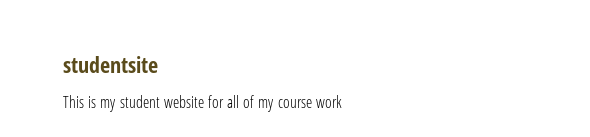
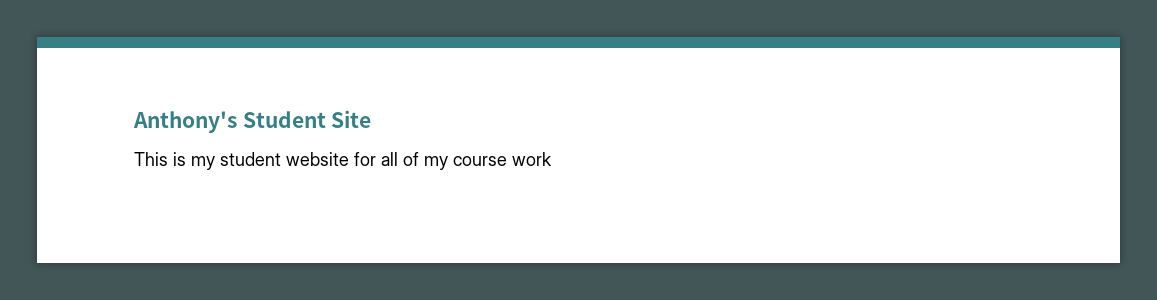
[63,56,158,73] studentsite -> [133,110,372,133] Anthony's Student Site

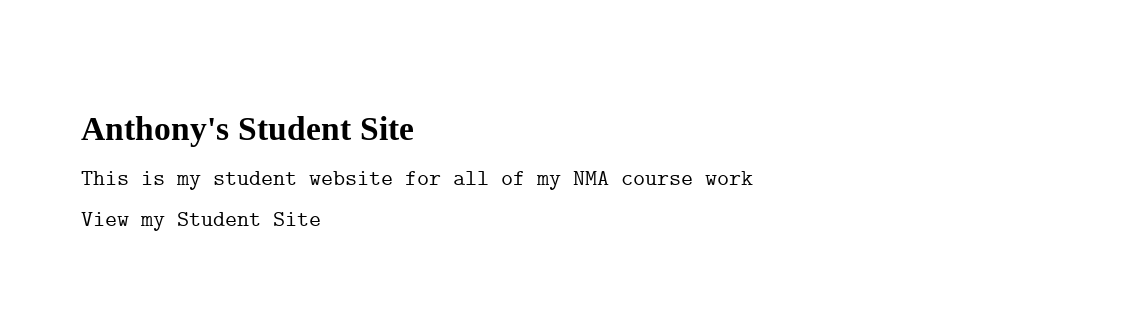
(448, 163) none -> [573,171,609,185] NMA
(552, 159) none -> [81,212,321,231] // View my Student Site

